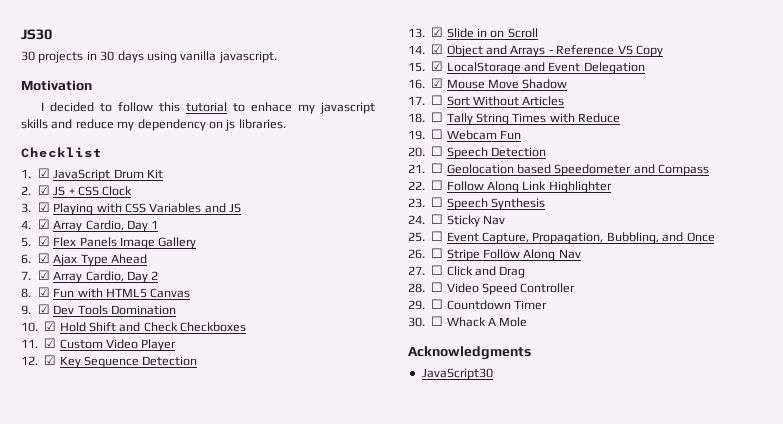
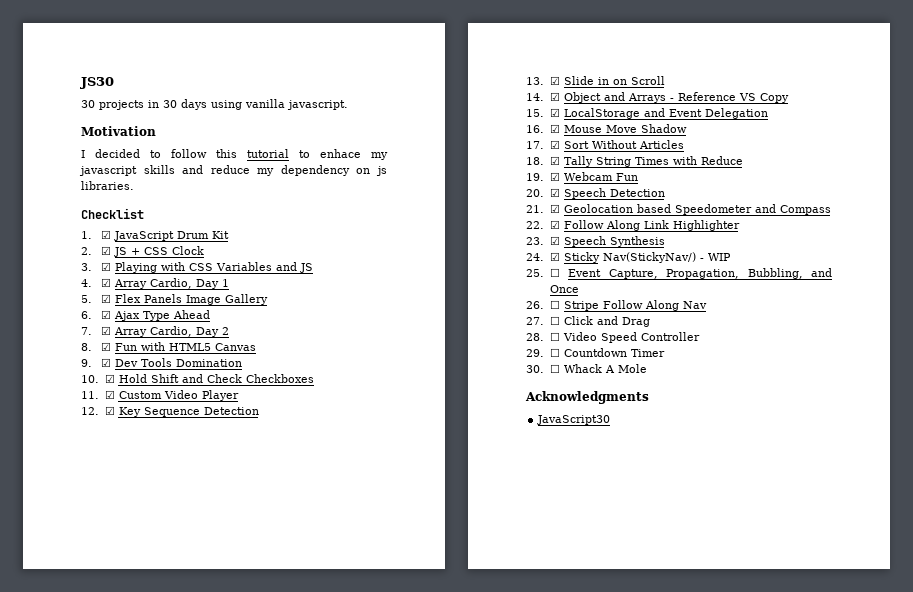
[431,95,444,105] ☐ -> [549,140,560,149] ☑
[431,112,444,122] ☐ -> [549,156,560,165] ☑
[431,129,444,139] ☐ -> [549,172,560,181] ☑
[431,146,444,156] ☐ -> [549,188,560,197] ☑
[431,163,444,173] ☐ -> [549,204,560,213] ☑
[431,180,444,190] ☐ -> [549,220,560,229] ☑
[431,197,444,207] ☐ -> [549,236,560,245] ☑
[431,214,505,227] ☐ Sticky Nav -> [549,252,731,263] ☑ Sticky Nav(StickyNav/) - WIP

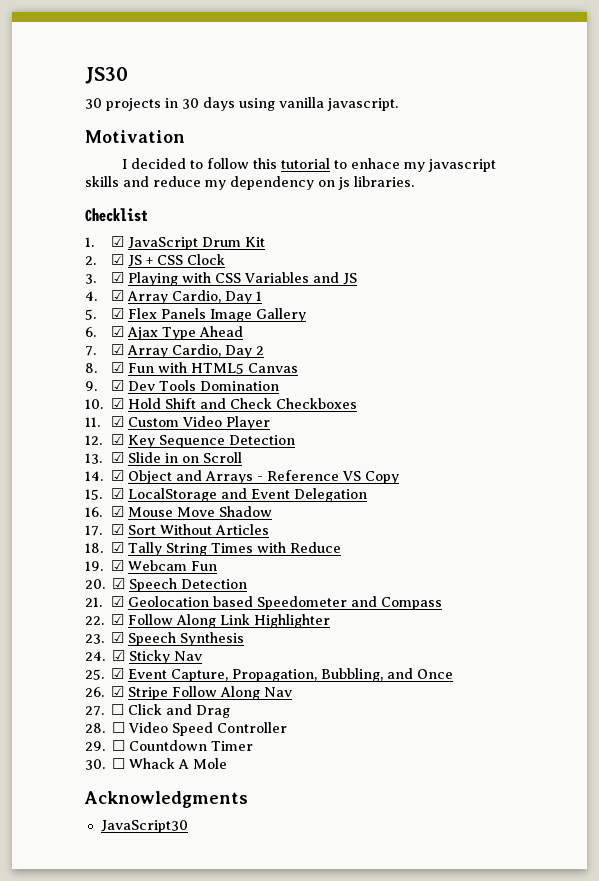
[602,252,731,263] Nav(StickyNav/) - WIP -> [174,651,203,661] Nav
[549,268,560,277] ☐ -> [111,668,125,679] ☑
[549,300,560,309] ☐ -> [111,686,125,697] ☑

